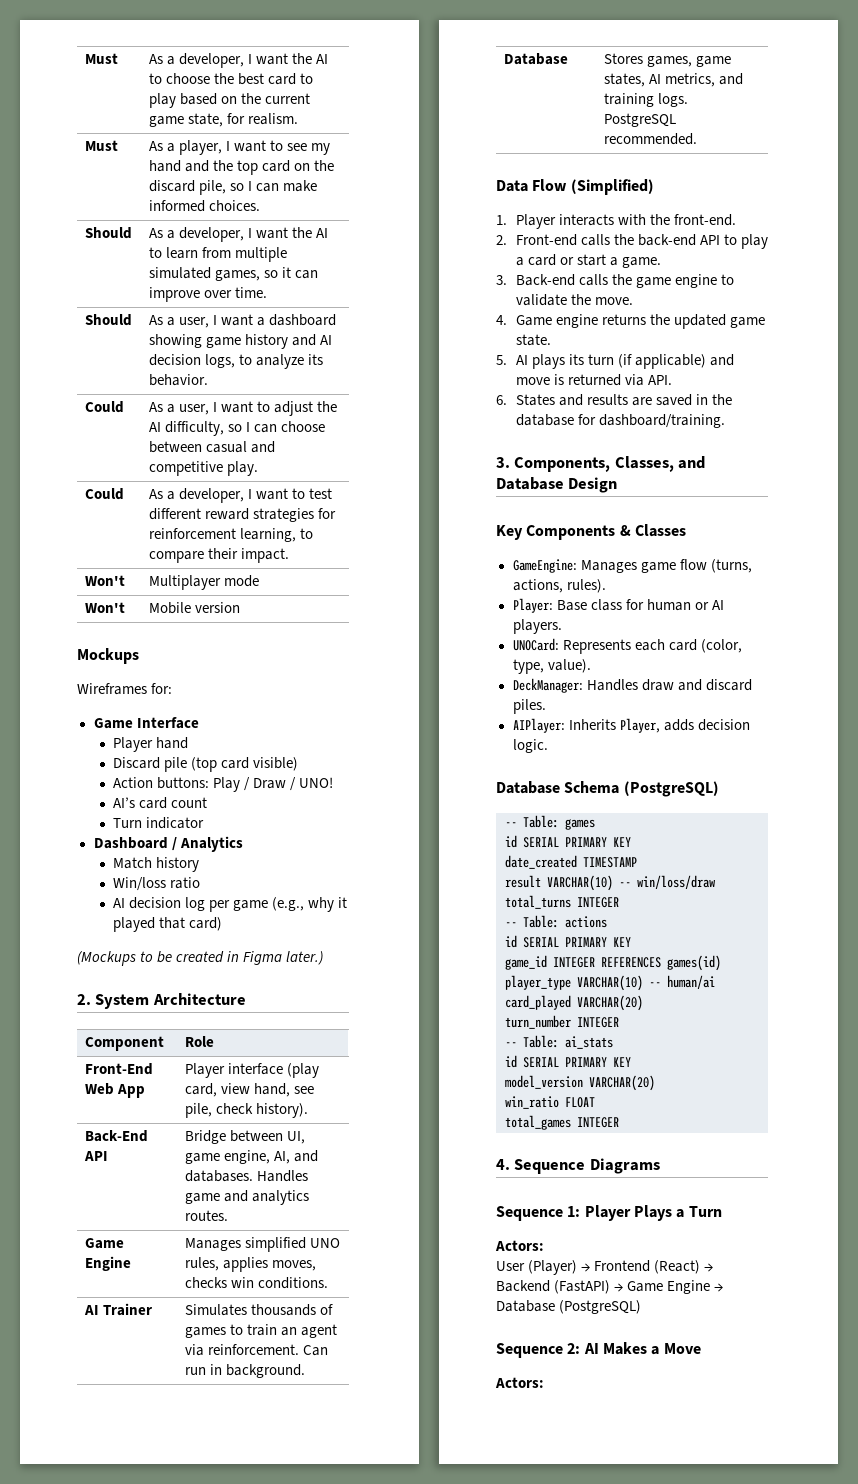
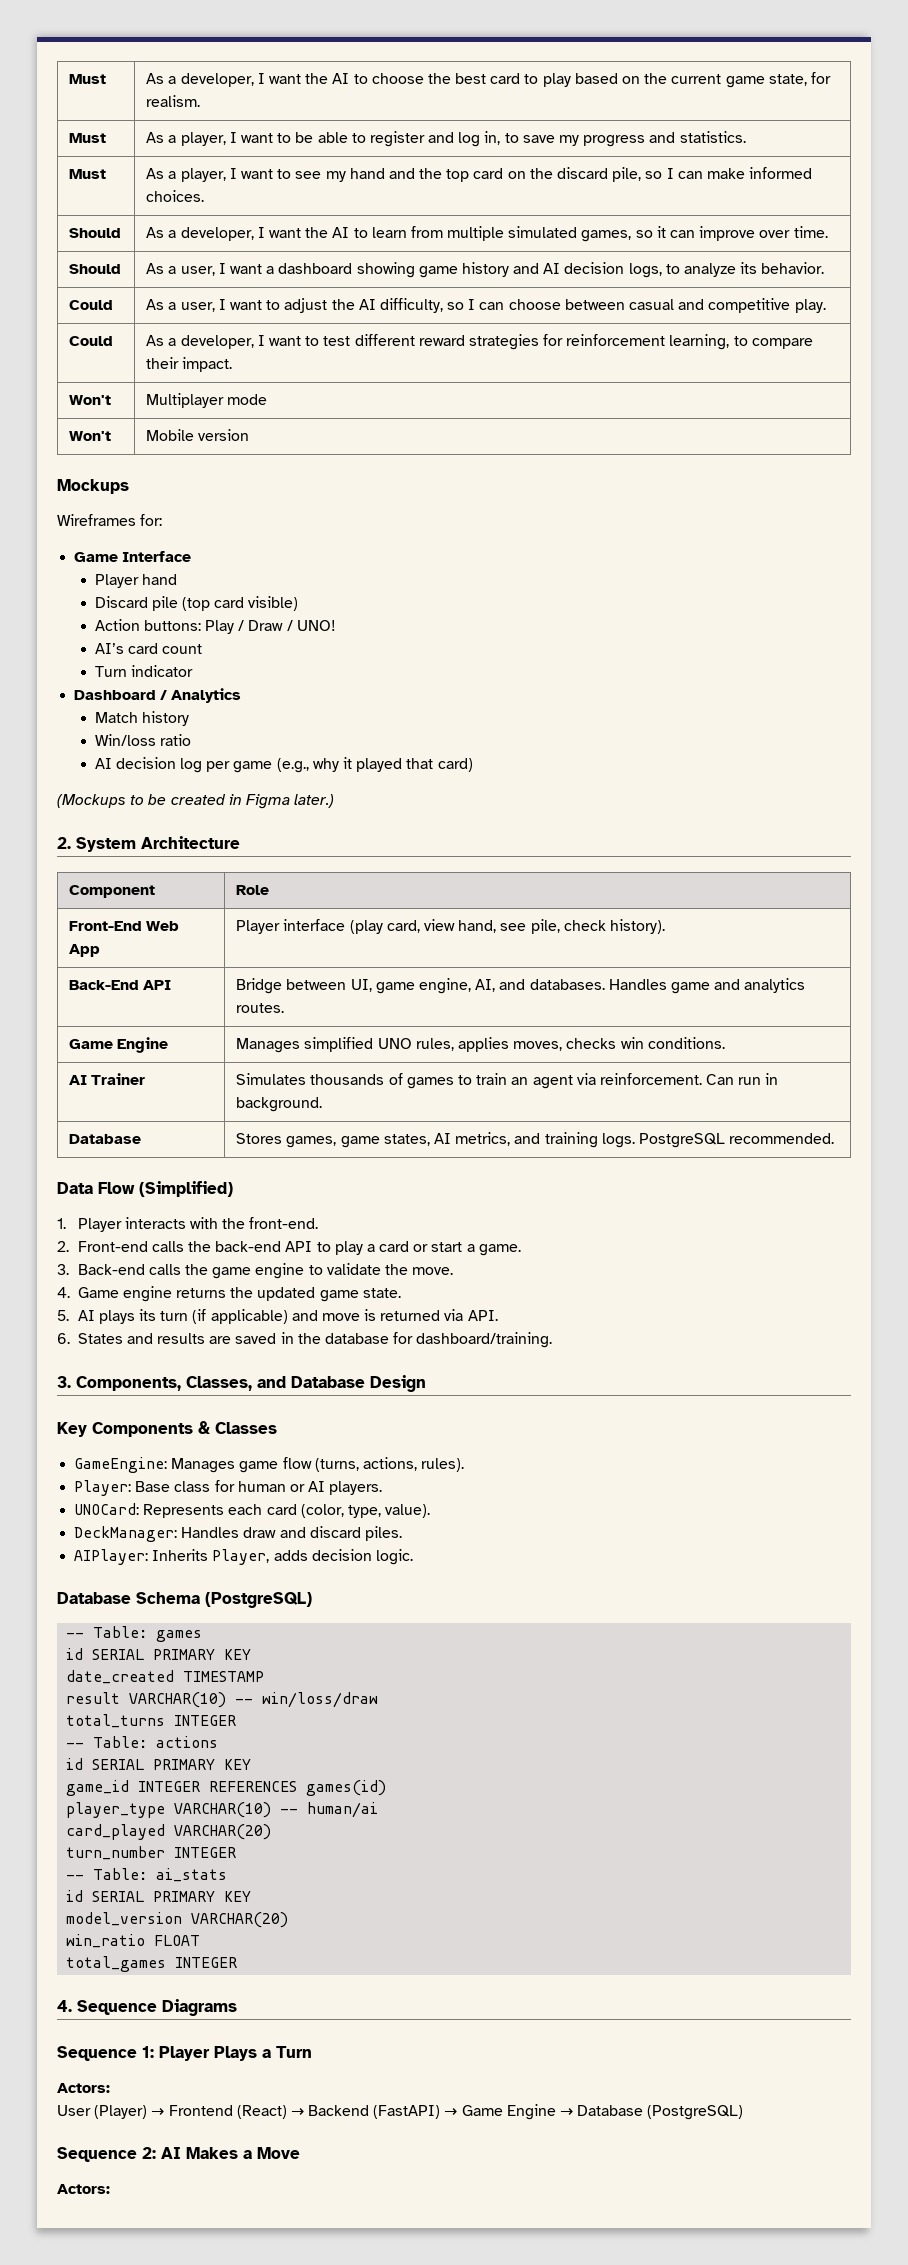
(299, 119) none -> [69,133,107,143] [146,131,746,147] // Must | As a player, I want to be able to register and log in, to save my progress and statistics.

